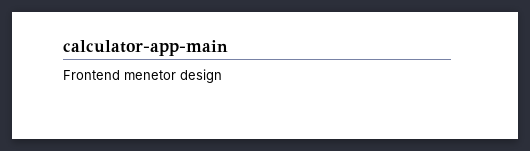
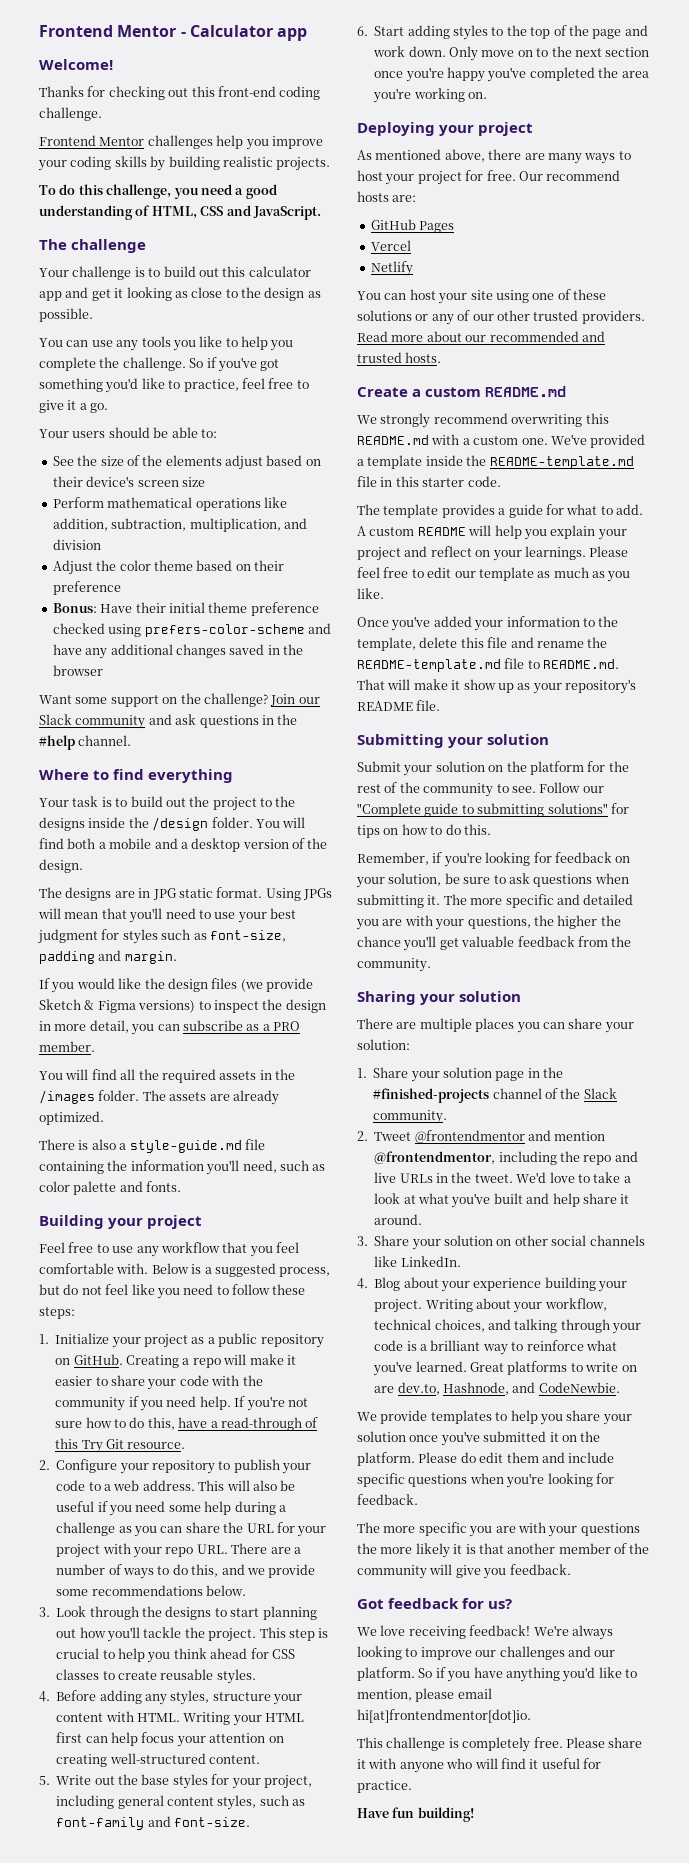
[63,40,228,56] [63,69,222,83] calculator-app-main // Frontend menetor design -> [39,25,308,41] [39,59,113,70] [39,86,321,100] [39,107,102,121] [39,135,323,150] [38,156,331,171] [39,184,277,199] [39,205,321,220] [39,239,147,253] [39,266,311,280] [39,287,321,301] [39,308,93,322] [39,336,294,351] [39,357,280,372] [39,378,309,393] [39,400,109,413] [39,427,217,438] [52,455,321,470] [52,476,205,487] [52,497,287,511] [52,518,307,532] [52,539,101,550] [52,560,284,575] [52,581,121,595] [52,602,319,616] [52,623,331,637] [52,644,303,659] [52,665,103,676] [39,693,320,707] [39,714,298,729] [39,735,132,750] [39,769,234,783] [39,796,296,811] [39,817,306,831] [39,838,328,852] [39,859,83,873] [39,887,332,901] [38,908,296,923] [38,929,286,944] [39,950,177,964] [39,978,313,993] [39,999,326,1013] [39,1020,300,1035] [39,1041,95,1052] [39,1069,295,1083] [39,1090,279,1105] [39,1111,104,1125] [39,1139,265,1153] [39,1160,326,1175] [39,1181,182,1195] [39,1215,203,1229] [39,1242,299,1257] [39,1263,331,1277] [39,1284,306,1299] [39,1307,75,1319] [39,1333,324,1348] [55,1354,296,1368] [55,1375,263,1390] [55,1396,308,1411] [55,1417,319,1431] [55,1438,186,1453] [39,1459,312,1474] [56,1480,296,1491] [56,1501,286,1516] [56,1522,327,1537] [56,1543,301,1558] [56,1564,316,1579] [56,1585,246,1596] [39,1606,317,1620] [56,1627,329,1642] [56,1648,295,1663] [56,1669,256,1684] [39,1690,303,1705] [56,1711,305,1726] [56,1732,284,1747] [56,1753,260,1767] [39,1774,312,1789] [56,1795,306,1810] [56,1816,250,1830] [357,25,648,40] [373,46,650,61] [374,67,649,82] [373,88,487,103] [357,122,534,136] [357,149,631,164] [357,170,621,185] [357,191,417,202] [370,219,455,233] [370,240,411,251] [370,261,413,276] [357,289,606,304] [357,310,645,325] [357,331,605,342] [357,352,442,363] [357,386,567,397] [357,413,609,428] [357,434,646,448] [357,455,634,469] [357,476,501,487] [357,504,643,518] [357,525,627,540] [357,546,629,561] [357,567,631,582] [357,588,384,599] [357,616,619,631] [357,637,608,651] [357,658,620,672] [357,679,636,694] [357,700,441,711] [357,734,550,748] [357,761,629,776] [357,782,604,797] [357,803,629,817] [357,824,491,838] [357,852,631,867] [356,873,629,888] [357,894,634,908] [356,915,621,930] [357,936,632,951] [357,958,431,972] [357,991,522,1005] [357,1018,634,1033] [357,1039,410,1050] [357,1067,564,1082] [373,1088,617,1103] [373,1110,448,1124] [357,1130,606,1143] [374,1151,638,1165] [374,1172,631,1183] [374,1193,630,1208] [374,1214,423,1225] [357,1235,645,1250] [374,1256,461,1267] [357,1277,628,1292] [374,1298,607,1313] [374,1319,642,1334] [374,1340,617,1355] [373,1361,637,1376] [374,1382,620,1395] [357,1410,632,1425] [357,1431,601,1446] [357,1452,615,1466] [357,1473,614,1488] [357,1494,418,1505] [357,1522,640,1537] [357,1543,650,1558] [357,1564,571,1579] [357,1598,513,1609] [357,1625,613,1640] [357,1646,616,1660] [357,1667,637,1682] [357,1688,492,1702] [357,1709,531,1723] [357,1737,643,1752] [357,1758,601,1773] [357,1780,412,1793] [357,1807,474,1822] Frontend Mentor - Calculator app // Welcome! // Thanks for checking out this front-end coding challenge. // Frontend Mentor challenges help you improve your coding skills by building realistic projects. // To do this challenge, you need a good understanding of HTML, CSS and JavaScript. // The challenge // Your challenge is to build out this calculator app and get it looking as close to the design as possible. // You can use any tools you like to help you complete the challenge. So if you've got something you'd like to practice, feel free to give it a go. // Your users should be able to: // See the size of the elements adjust based on their device's screen size // Perform mathematical operations like addition, subtraction, multiplication, and division // Adjust the color theme based on their preference // Bonus: Have their initial theme preference checked using prefers-color-scheme and have any additional changes saved in the browser // Want some support on the challenge? Join our Slack community and ask questions in the #help channel. // Where to find everything // Your task is to build out the project to the designs inside the /design folder. You will find both a mobile and a desktop version of the design. // The designs are in JPG static format. Using JPGs will mean that you'll need to use your best judgment for styles such as font-size, padding and margin. // If you would like the design files (we provide Sketch & Figma versions) to inspect the design in more detail, you can subscribe as a PRO member. // You will find all the required assets in the /images folder. The assets are already optimized. // There is also a style-guide.md file containing the information you'll need, such as color palette and fonts. // Building your project // Feel free to use any workflow that you feel comfortable with. Below is a suggested process, but do not feel like you need to follow these steps: // 1. Initialize your project as a public repository on GitHub. Creating a repo will make it easier to share your code with the community if you need help. If you're not sure how to do this, have a read-through of this Try Git resource. // 2. Configure your repository to publish your code to a web address. This will also be useful if you need some help during a challenge as you can share the URL for your project with your repo URL. There are a number of ways to do this, and we provide some recommendations below. // 3. Look through the designs to start planning out how you'll tackle the project. This step is crucial to help you think ahead for CSS classes to create reusable styles. // 4. Before adding any styles, structure your content with HTML. Writing your HTML first can help focus your attention on creating well-structured content. // 5. Write out the base styles for your project, including general content styles, such as font-family and font-size. // 6. Start adding styles to the top of the page and work down. Only move on to the next section once you're happy you've completed the area you're working on. // Deploying your project // As mentioned above, there are many ways to host your project for free. Our recommend hosts are: // GitHub Pages // Vercel // Netlify // You can host your site using one of these solutions or any of our other trusted providers. Read more about our recommended and trusted hosts. // Create a custom README.md // We strongly recommend overwriting this README.md with a custom one. We've provided a template inside the README-template.md file in this starter code. // The template provides a guide for what to add. A custom README will help you explain your project and reflect on your learnings. Please feel free to edit our template as much as you like. // Once you've added your information to the template, delete this file and rename the README-template.md file to README.md. That will make it show up as your repository's README file. // Submitting your solution // Submit your solution on the platform for the rest of the community to see. Follow our "Complete guide to submitting solutions" for tips on how to do this. // Remember, if you're looking for feedback on your solution, be sure to ask questions when submitting it. The more specific and detailed you are with your questions, the higher the chance you'll get valuable feedback from the community. // Sharing your solution // There are multiple places you can share your solution: // 1. Share your solution page in the #finished-projects channel of the Slack community. // 2. Tweet @frontendmentor and mention @frontendmentor, including the repo and live URLs in the tweet. We'd love to take a look at what you've built and help share it around. // 3. Share your solution on other social channels like LinkedIn. // 4. Blog about your experience building your project. Writing about your workflow, technical choices, and talking through your code is a brilliant way to reinforce what you've learned. Great platforms to write on are dev.to, Hashnode, and CodeNewbie. // We provide templates to help you share your solution once you've submitted it on the platform. Please do edit them and include specific questions when you're looking for feedback. // The more specific you are with your questions the more likely it is that another member of the community will give you feedback. // Got feedback for us? // We love receiving feedback! We're always looking to improve our challenges and our platform. So if you have anything you'd like to mention, please email hi[at]frontendmentor[dot]io. // This challenge is completely free. Please share it with anyone who will find it useful for practice. // Have fun building!

